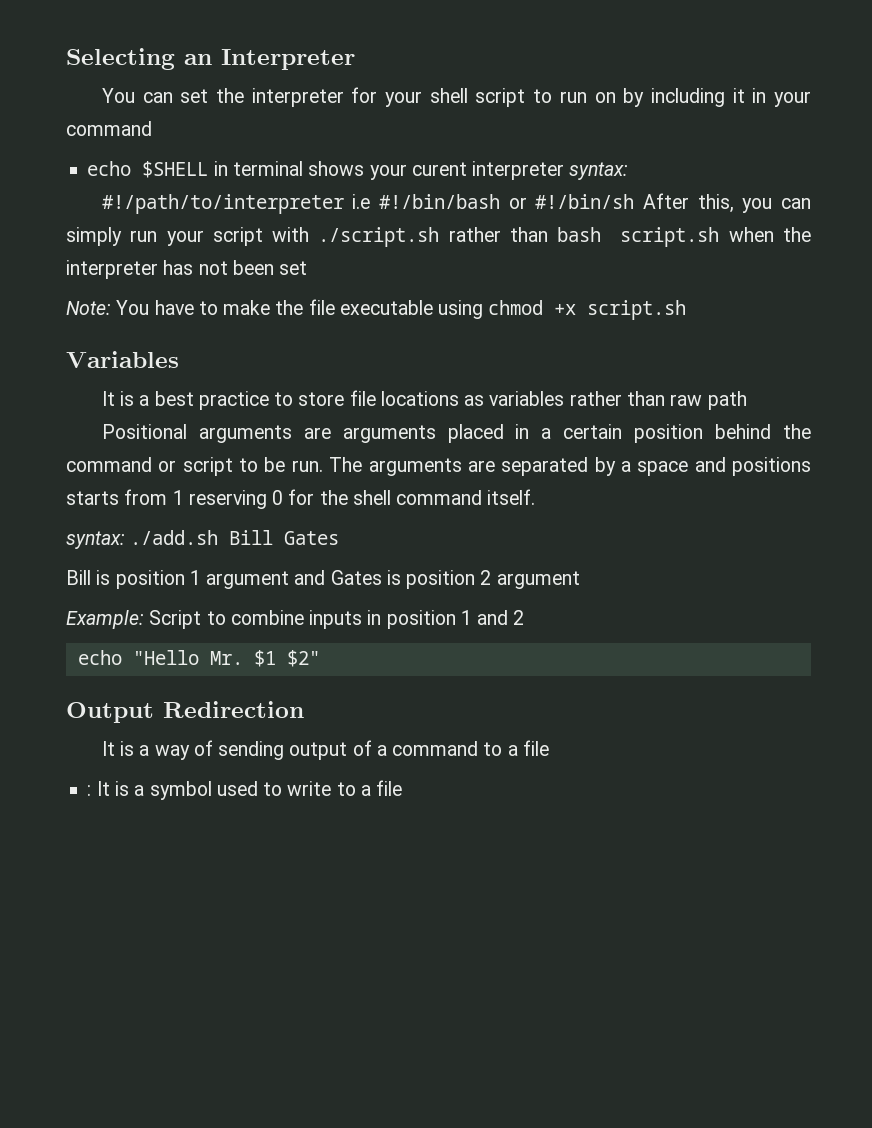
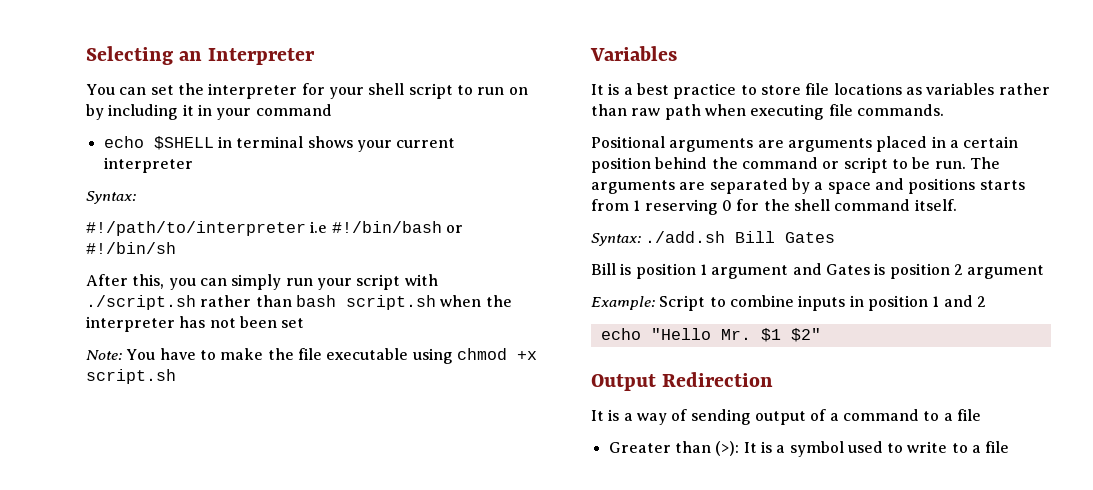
[411,161,629,180] curent interpreter syntax: -> [396,138,456,148] [103,157,193,173] [86,191,136,204] current interpreter // Syntax:
(635, 201) none -> (176, 248) //
(747, 400) none -> [704,104,944,120] when executing file commands.
[66,531,125,549] syntax: -> [591,233,641,246] Syntax:
[87,785,92,796] : -> [608,441,740,456] Greater than (>):

